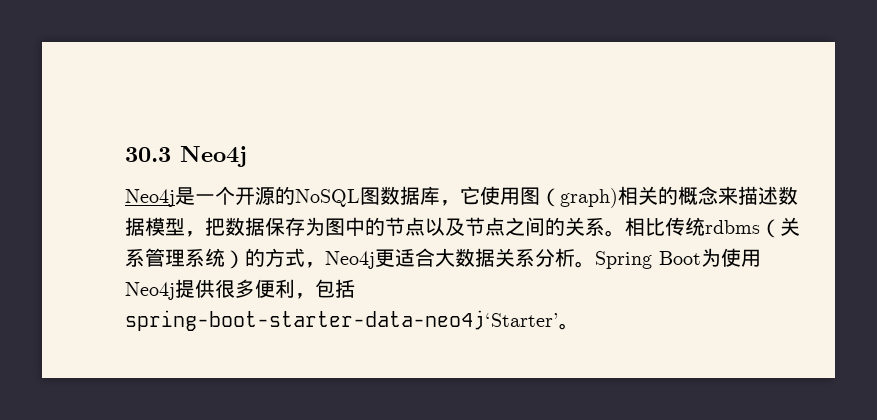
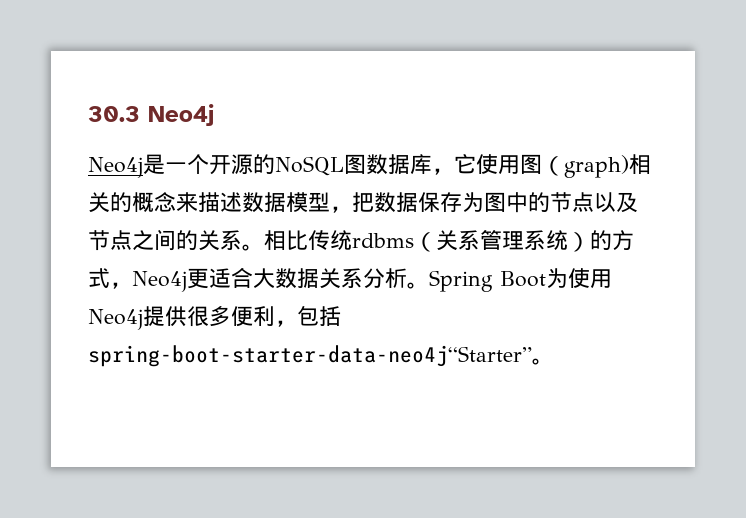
[125,310,559,331] spring-boot-starter-data-neo4j‘Starter’ -> [88,345,532,367] spring-boot-starter-data-neo4j“Starter”

